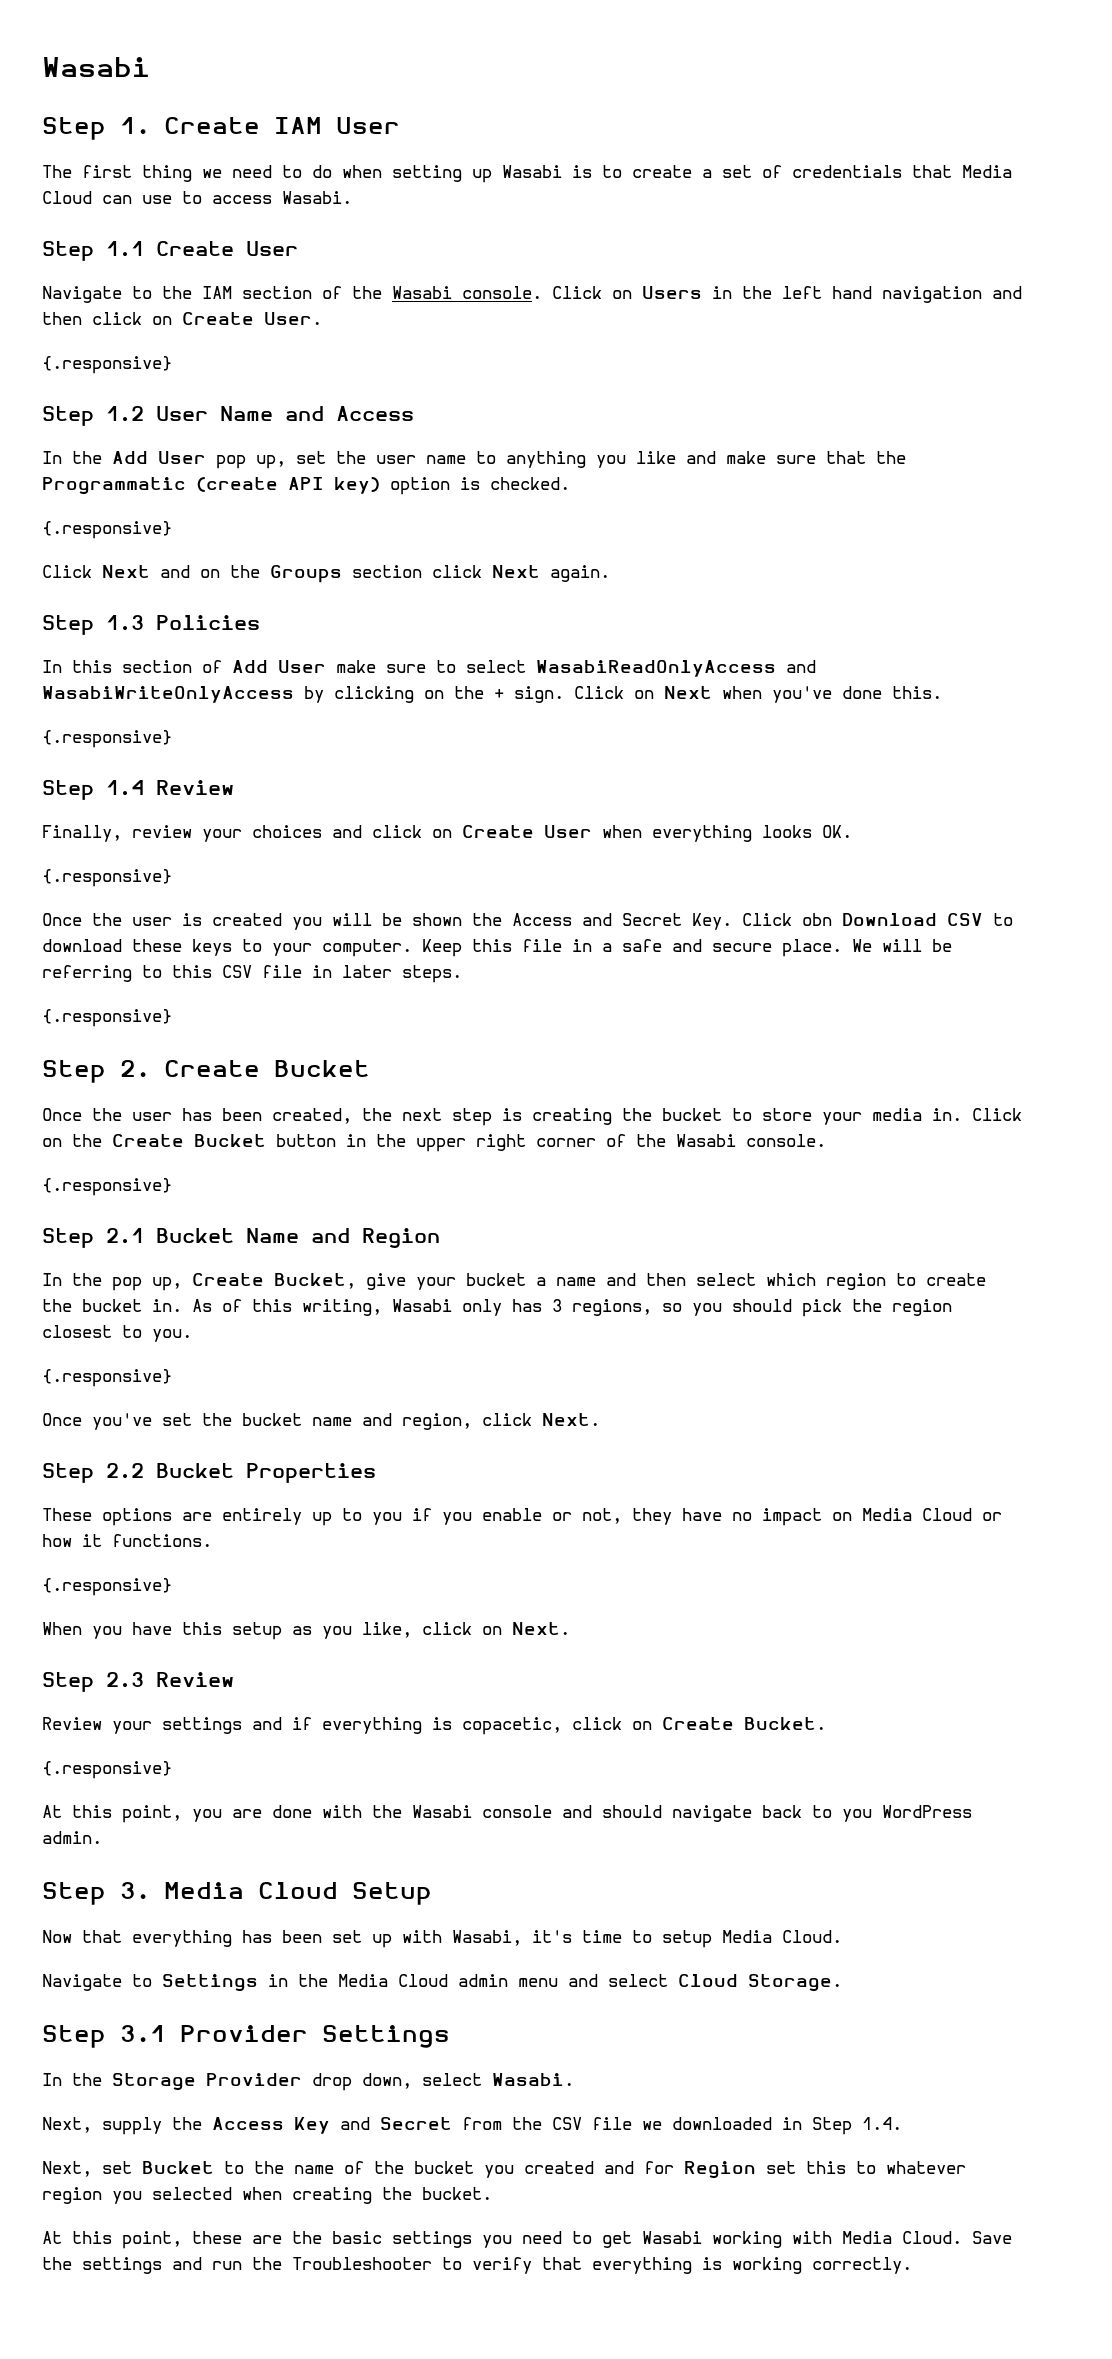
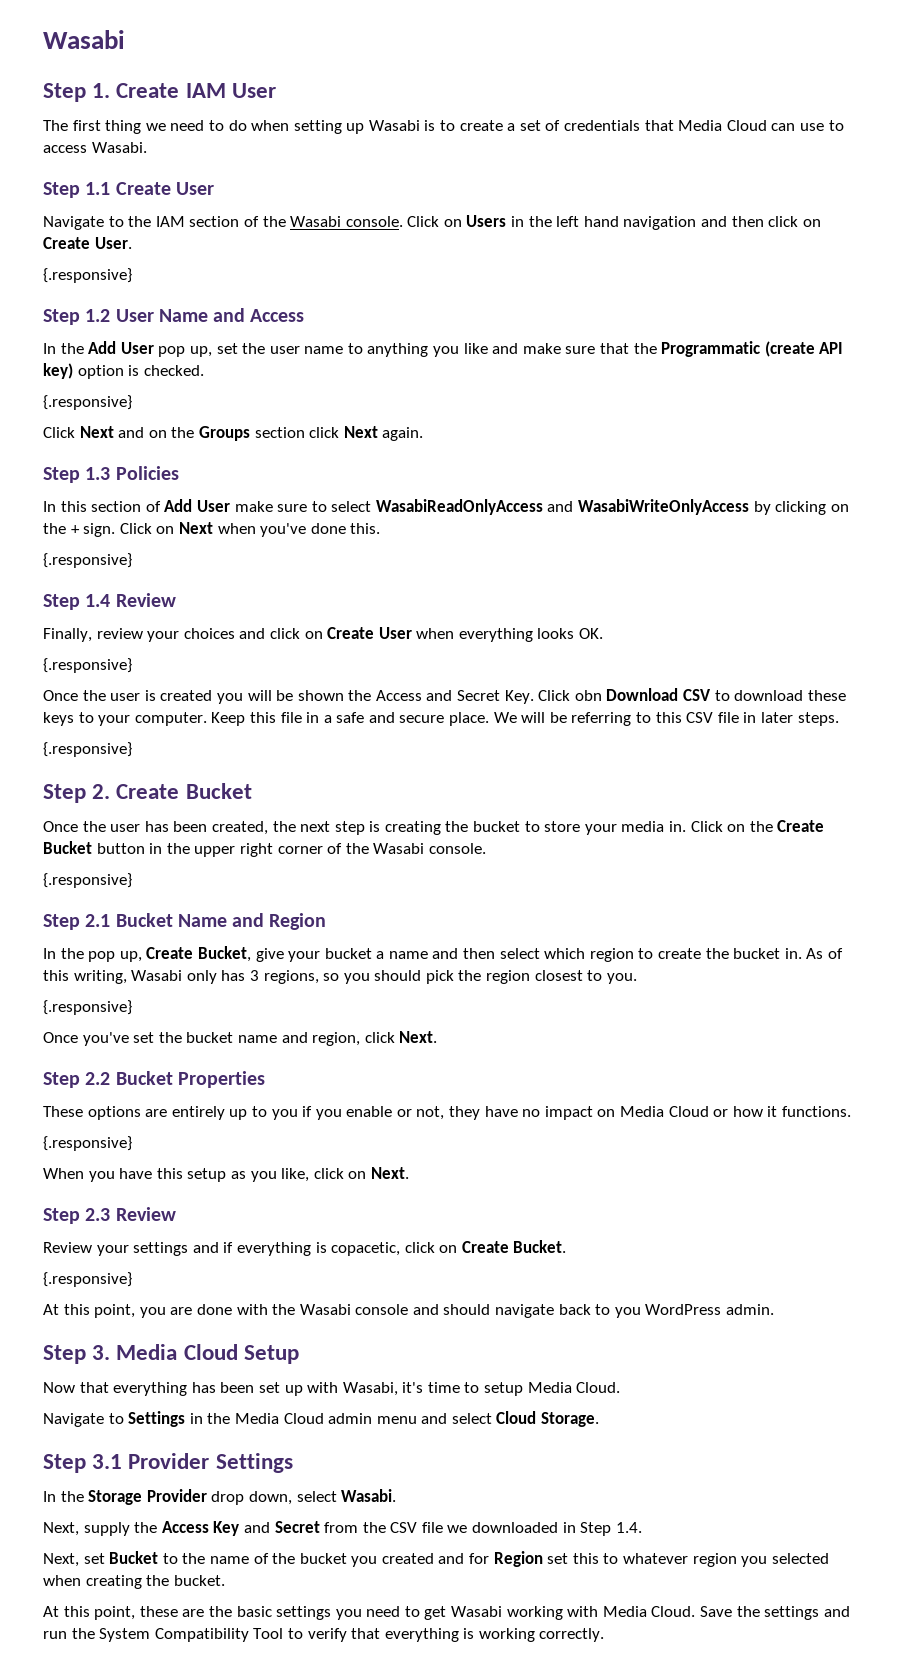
[292,2257,432,2270] Troubleshooter -> [99,1628,284,1642] System Compatibility Tool

